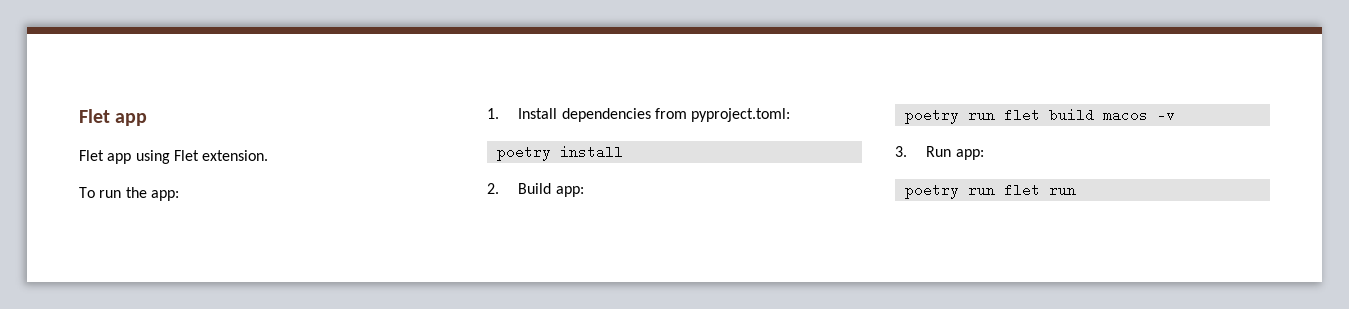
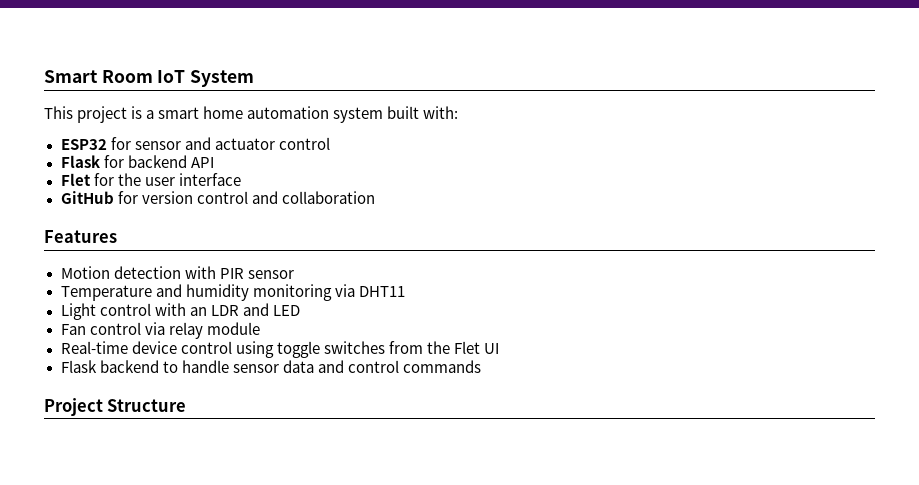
[79,109,148,126] [79,150,269,164] [79,187,179,201] [487,108,791,122] [496,145,623,161] [487,183,584,197] [904,108,1175,124] [895,146,984,160] [904,183,1076,199] Flet app // Flet app using Flet extension. // To run the app: // 1. Install dependencies from pyproject.toml: // poetry install // 2. Build app: // poetry run flet build macos -v // 3. Run app: // poetry run flet run -> [44,70,255,87] [44,106,459,123] [60,137,330,150] [60,155,214,168] [60,173,241,186] [60,191,375,204] [44,230,117,243] [60,266,294,279] [60,284,405,301] [60,303,300,320] [60,322,260,339] [60,341,499,358] [60,360,481,373] [44,398,187,416] Smart Room IoT System // This project is a smart home automation system built with: // ESP32 for sensor and actuator control // Flask for backend API // Flet for the user interface // GitHub for version control and collaboration // Features // Motion detection with PIR sensor // Temperature and humidity monitoring via DHT11 // Light control with an LDR and LED // Fan control via relay module // Real-time device control using toggle switches from the Flet UI // Flask backend to handle sensor data and control commands // Project Structure

